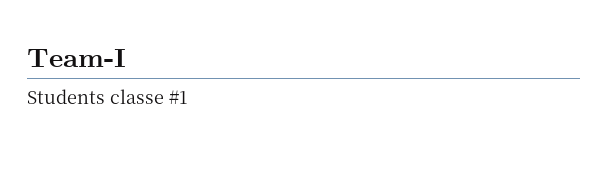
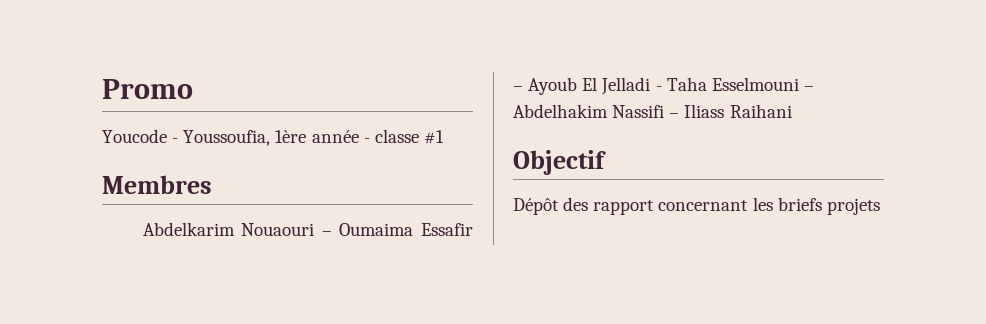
[27,49,126,67] [27,89,187,104] Team-I // Students classe #1 -> [102,79,193,99] [102,129,444,146] [102,175,212,194] [142,222,473,236] [513,77,814,95] [513,104,792,118] [513,150,606,175] [513,197,880,215] Promo // Youcode - Youssoufia, 1ère année - classe #1 // Membres // Abdelkarim Nouaouri – Oumaima Essafir – Ayoub El Jelladi - Taha Esselmouni – Abdelhakim Nassifi – Iliass Raihani // Objectif // Dépôt des rapport concernant les briefs projets

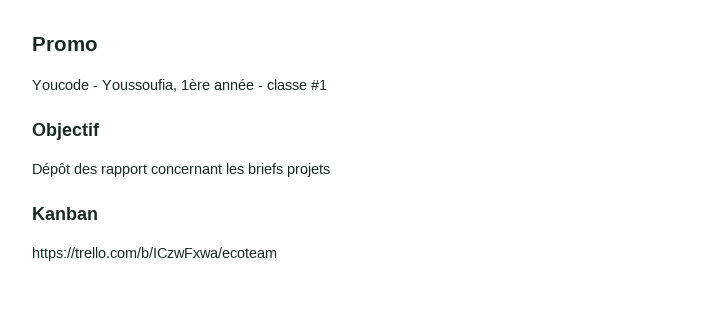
[102,175,212,194] [142,222,473,236] [513,77,814,95] [513,104,792,118] // Membres // Abdelkarim Nouaouri – Oumaima Essafir – Ayoub El Jelladi - Taha Esselmouni – Abdelhakim Nassifi – Iliass Raihani -> (327, 85) none
(880, 206) none -> [32,207,98,220] [32,247,277,261] // Kanban // https://trello.com/b/ICzwFxwa/ecoteam

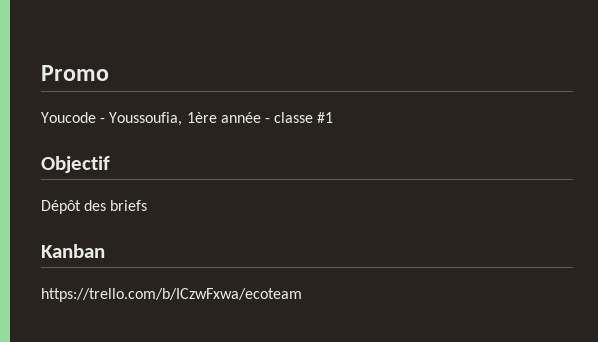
[101,163,244,177] rapport concernant les -> (107, 205) none
[287,163,330,177] projets -> (148, 205) none

